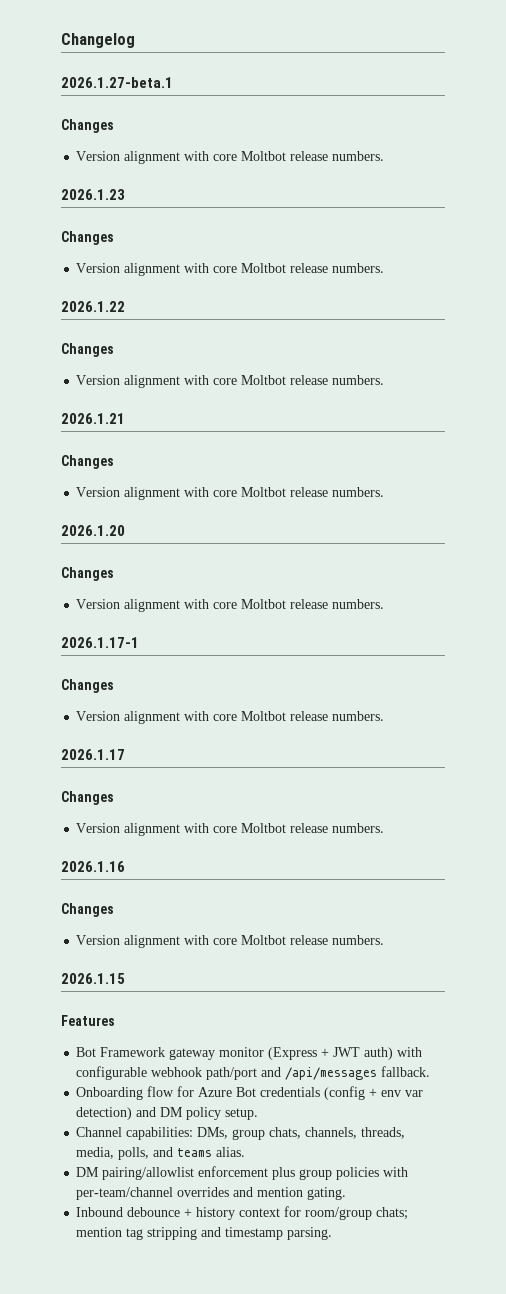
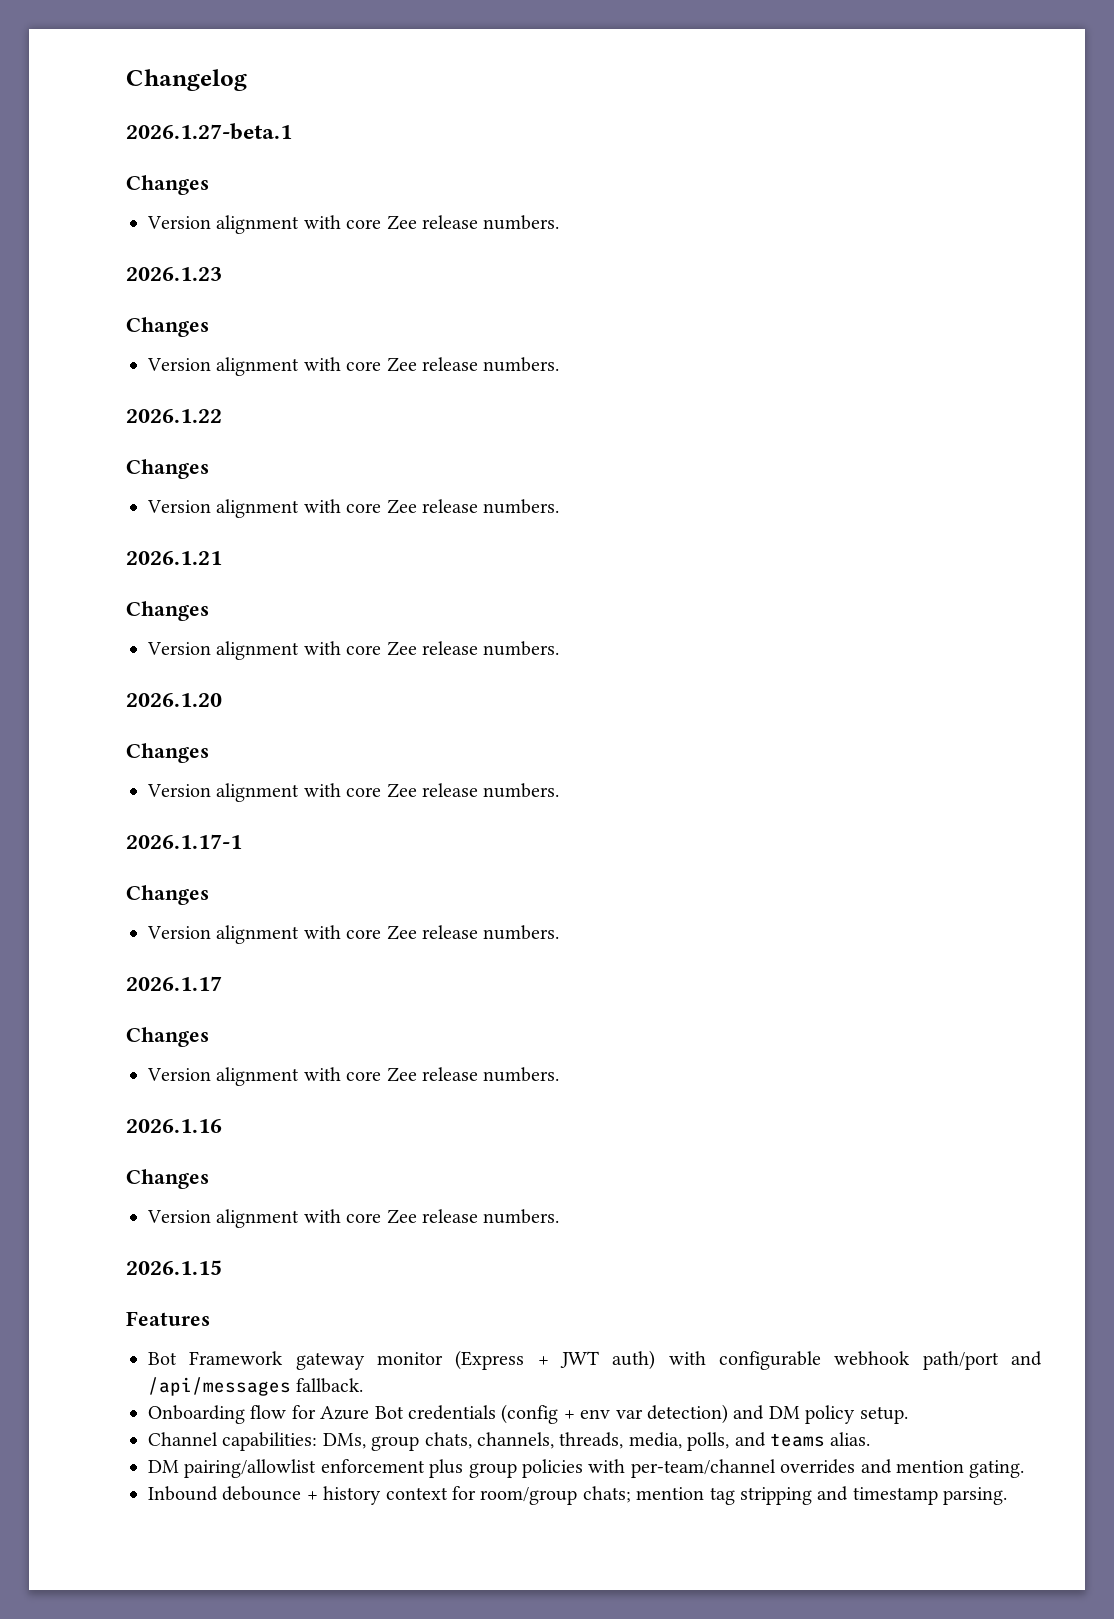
[241,151,287,161] Moltbot -> [386,215,417,230] Zee
[241,263,287,273] Moltbot -> [386,357,417,372] Zee
[241,375,287,385] Moltbot -> [386,499,417,514] Zee
[241,487,287,497] Moltbot -> [386,641,417,656] Zee
[241,599,287,609] Moltbot -> [386,783,417,798] Zee
[241,711,287,721] Moltbot -> [386,925,417,940] Zee
[241,823,287,833] Moltbot -> [386,1067,417,1082] Zee
[241,935,287,945] Moltbot -> [386,1209,417,1224] Zee

